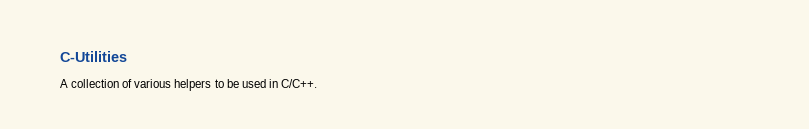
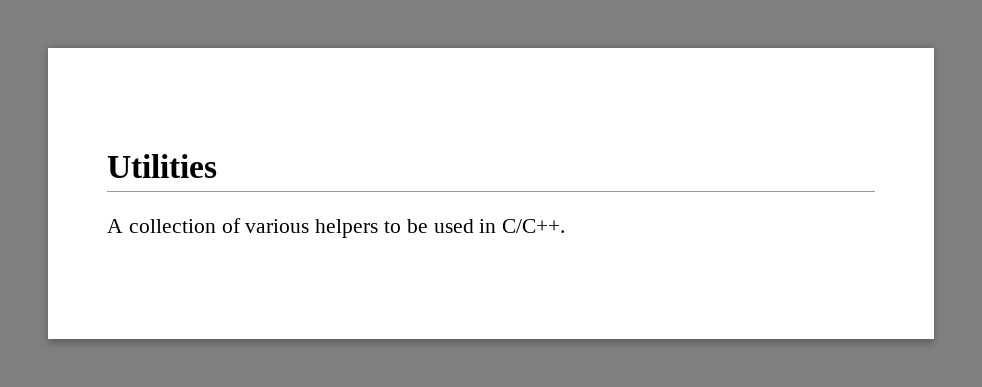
[60,51,127,62] C-Utilities -> [107,154,217,178] Utilities

